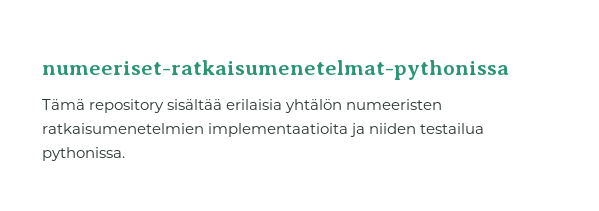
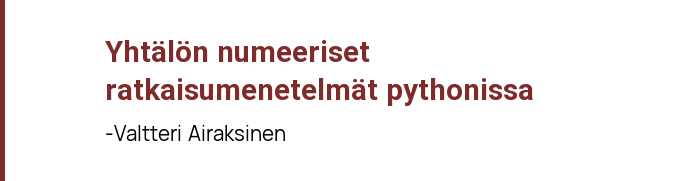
[42,60,509,80] [42,99,443,113] [42,123,485,137] [42,147,125,161] numeeriset-ratkaisumenetelmat-pythonissa // Tämä repository sisältää erilaisia yhtälön numeeristen ratkaisumenetelmien implementaatioita ja niiden testailua pythonissa. -> [105,40,370,62] [105,78,534,106] [105,125,286,141] Yhtälön numeeriset ratkaisumenetelmät pythonissa // -Valtteri Airaksinen

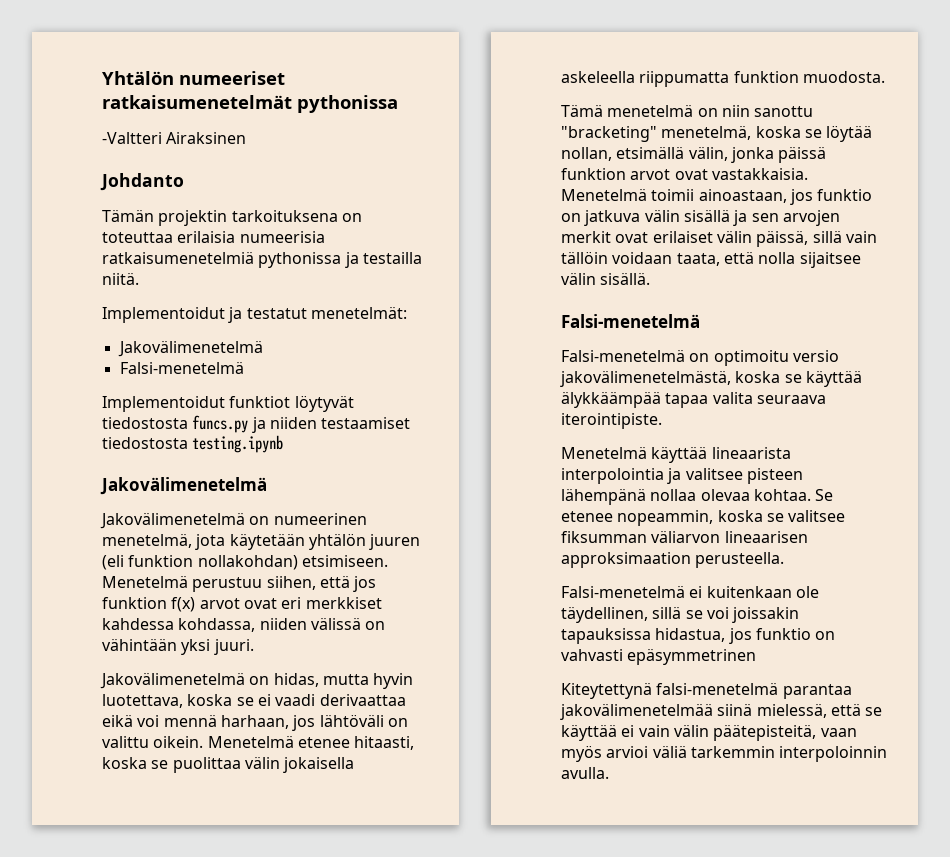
(286, 133) none -> [100,173,184,191] [102,209,362,226] [102,231,325,243] [102,251,422,268] [102,272,139,285] [102,306,407,323] [117,340,263,357] [119,361,244,374] [102,395,354,412] [102,415,411,433] [102,435,284,453] [100,477,267,495] [100,512,367,529] [102,533,421,550] [102,555,388,570] [102,575,377,592] [102,597,382,612] [102,617,386,632] [102,638,254,655] [100,672,414,689] [102,694,406,708] [102,714,408,731] [102,735,415,750] [102,756,355,773] [561,71,885,87] [561,104,814,117] [561,125,873,142] [561,146,827,163] [561,168,808,180] [561,188,873,205] [561,209,840,226] [561,230,877,247] [561,251,861,268] [561,272,651,285] [561,314,700,328] [561,349,839,366] [560,370,862,387] [561,391,826,408] [561,413,662,429] [561,446,791,463] [561,468,803,484] [561,488,834,505] [561,510,846,526] [561,530,808,543] [561,552,785,568] [561,585,819,598] [561,606,800,623] [561,628,836,644] [561,648,757,665] [561,682,852,699] [560,703,883,720] [561,724,857,741] [561,745,888,762] [561,767,609,779] // Johdanto // Tämän projektin tarkoituksena on toteuttaa erilaisia numeerisia ratkaisumenetelmiä pythonissa ja testailla niitä. // Implementoidut ja testatut menetelmät: // Jakovälimenetelmä // Falsi-menetelmä // Implementoidut funktiot löytyvät tiedostosta funcs.py ja niiden testaamiset tiedostosta testing.ipynb // Jakovälimenetelmä // Jakovälimenetelmä on numeerinen menetelmä, jota käytetään yhtälön juuren (eli funktion nollakohdan) etsimiseen. Menetelmä perustuu siihen, että jos funktion f(x) arvot ovat eri merkkiset kahdessa kohdassa, niiden välissä on vähintään yksi juuri. // Jakovälimenetelmä on hidas, mutta hyvin luotettava, koska se ei vaadi derivaattaa eikä voi mennä harhaan, jos lähtöväli on valittu oikein. Menetelmä etenee hitaasti, koska se puolittaa välin jokaisella askeleella riippumatta funktion muodosta. // Tämä menetelmä on niin sanottu "bracketing" menetelmä, koska se löytää nollan, etsimällä välin, jonka päissä funktion arvot ovat vastakkaisia. Menetelmä toimii ainoastaan, jos funktio on jatkuva välin sisällä ja sen arvojen merkit ovat erilaiset välin päissä, sillä vain tällöin voidaan taata, että nolla sijaitsee välin sisällä. // Falsi-menetelmä // Falsi-menetelmä on optimoitu versio jakovälimenetelmästä, koska se käyttää älykkäämpää tapaa valita seuraava iterointipiste. // Menetelmä käyttää lineaarista interpolointia ja valitsee pisteen lähempänä nollaa olevaa kohtaa. Se etenee nopeammin, koska se valitsee fiksumman väliarvon lineaarisen approksimaation perusteella. // Falsi-menetelmä ei kuitenkaan ole täydellinen, sillä se voi joissakin tapauksissa hidastua, jos funktio on vahvasti epäsymmetrinen // Kiteytettynä falsi-menetelmä parantaa jakovälimenetelmää siinä mielessä, että se käyttää ei vain välin päätepisteitä, vaan myös arvioi väliä tarkemmin interpoloinnin avulla.

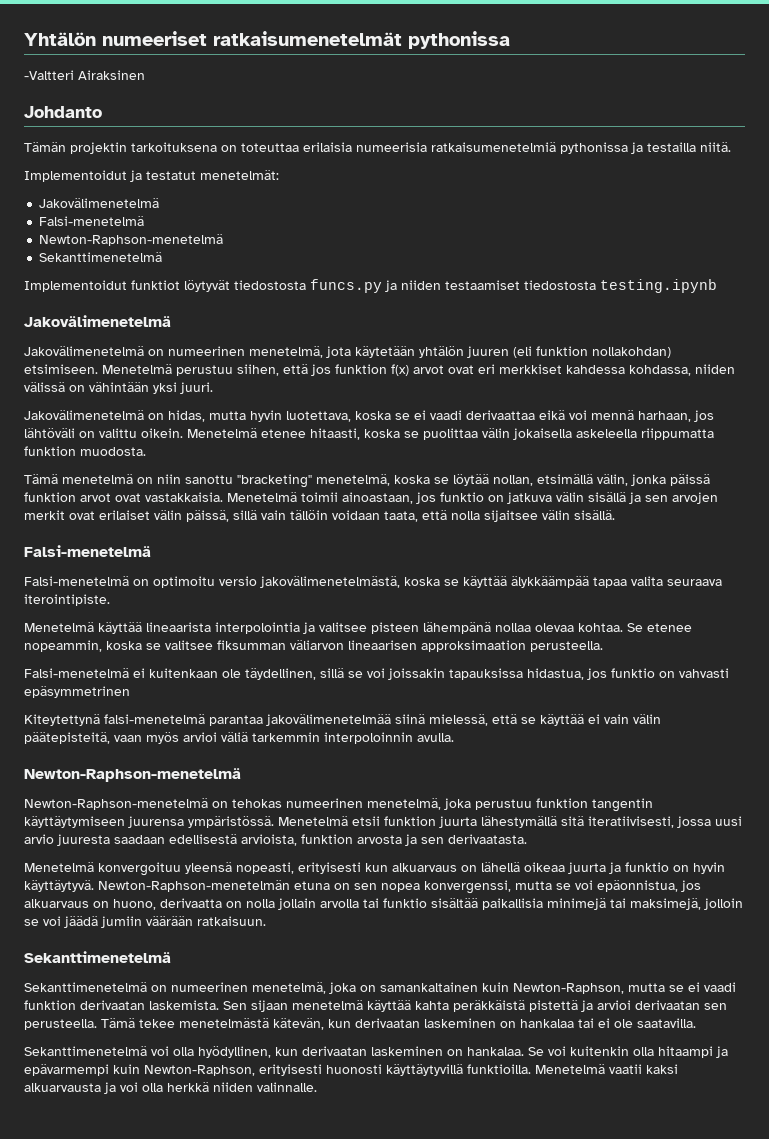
(244, 367) none -> [39,234,224,246] [39,252,163,262] // Newton-Raphson-menetelmä // Sekanttimenetelmä
(609, 773) none -> [24,768,241,782] [24,798,653,812] [24,816,742,828] [24,834,527,846] [24,862,725,876] [24,880,701,894] [24,898,743,910] [24,916,266,928] [24,951,171,963] [24,982,736,994] [24,1000,727,1012] [24,1018,696,1030] [24,1046,728,1058] [24,1064,678,1076] [24,1082,317,1094] // Newton-Raphson-menetelmä // Newton-Raphson-menetelmä on tehokas numeerinen menetelmä, joka perustuu funktion tangentin käyttäytymiseen juurensa ympäristössä. Menetelmä etsii funktion juurta lähestymällä sitä iteratiivisesti, jossa uusi arvio juuresta saadaan edellisestä arvioista, funktion arvosta ja sen derivaatasta. // Menetelmä konvergoituu yleensä nopeasti, erityisesti kun alkuarvaus on lähellä oikeaa juurta ja funktio on hyvin käyttäytyvä. Newton-Raphson-menetelmän etuna on sen nopea konvergenssi, mutta se voi epäonnistua, jos alkuarvaus on huono, derivaatta on nolla jollain arvolla tai funktio sisältää paikallisia minimejä tai maksimejä, jolloin se voi jäädä jumiin väärään ratkaisuun. // Sekanttimenetelmä // Sekanttimenetelmä on numeerinen menetelmä, joka on samankaltainen kuin Newton-Raphson, mutta se ei vaadi funktion derivaatan laskemista. Sen sijaan menetelmä käyttää kahta peräkkäistä pistettä ja arvioi derivaatan sen perusteella. Tämä tekee menetelmästä kätevän, kun derivaatan laskeminen on hankalaa tai ei ole saatavilla. // Sekanttimenetelmä voi olla hyödyllinen, kun derivaatan laskeminen on hankalaa. Se voi kuitenkin olla hitaampi ja epävarmempi kuin Newton-Raphson, erityisesti huonosti käyttäytyvillä funktioilla. Menetelmä vaatii kaksi alkuarvausta ja voi olla herkkä niiden valinnalle.

